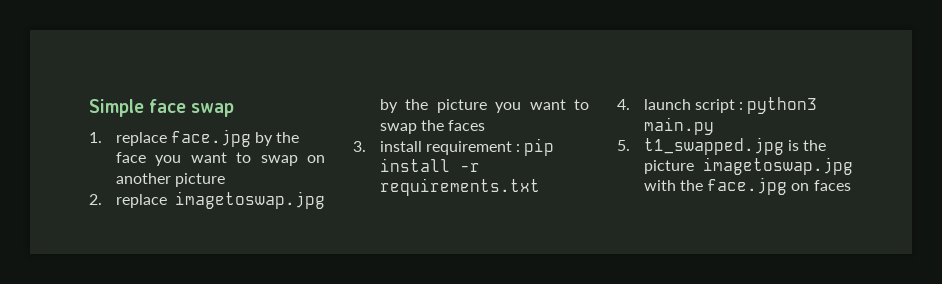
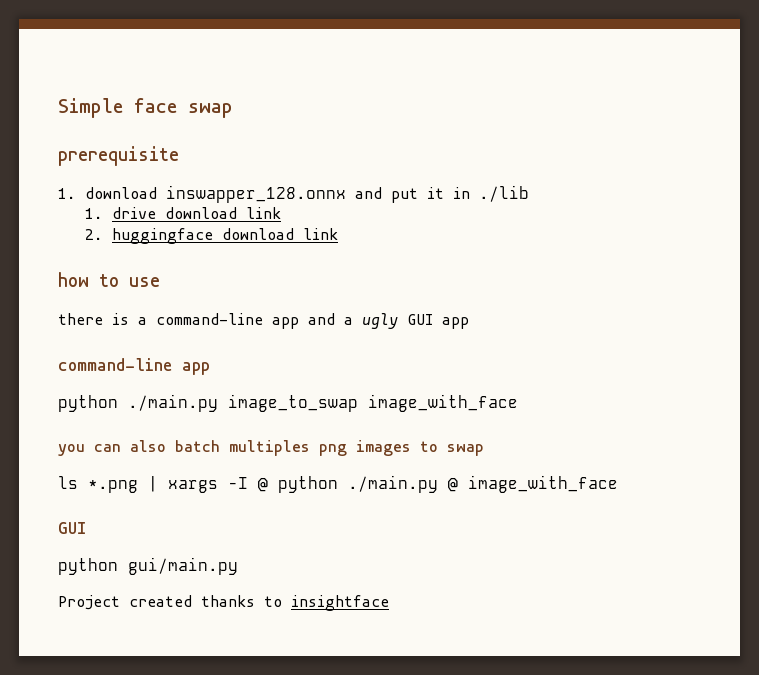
[89,129,300,147] [115,152,325,166] [115,173,225,187] [89,191,325,209] [379,99,589,113] [379,120,486,134] [353,138,555,156] [379,158,480,172] [379,178,540,196] [617,97,818,114] [643,117,714,135] [617,137,827,155] [643,157,853,175] [643,177,851,195] // 1. replace face.jpg by the face you want to swap on another picture // 2. replace imagetoswap.jpg by the picture you want to swap the faces // 3. install requirement : pip install -r requirements.txt // 4. launch script : python3 main.py // 5. t1_swapped.jpg is the picture imagetoswap.jpg with the face.jpg on faces -> [58,146,179,166] [58,185,529,203] [84,207,281,219] [84,228,338,244] [58,272,160,287] [58,313,469,329] [58,358,210,375] [58,394,518,412] [58,440,484,456] [58,475,618,493] [58,522,86,534] [58,557,238,575] [58,595,389,611] // prerequisite // 1. download inswapper_128.onnx and put it in ./lib // 1. drive download link // 2. huggingface download link // how to use // there is a command-line app and a ugly GUI app // command-line app // python ./main.py image_to_swap image_with_face // you can also batch multiples png images to swap // ls *.png | xargs -I @ python ./main.py @ image_with_face // GUI // python gui/main.py // Project created thanks to insightface

